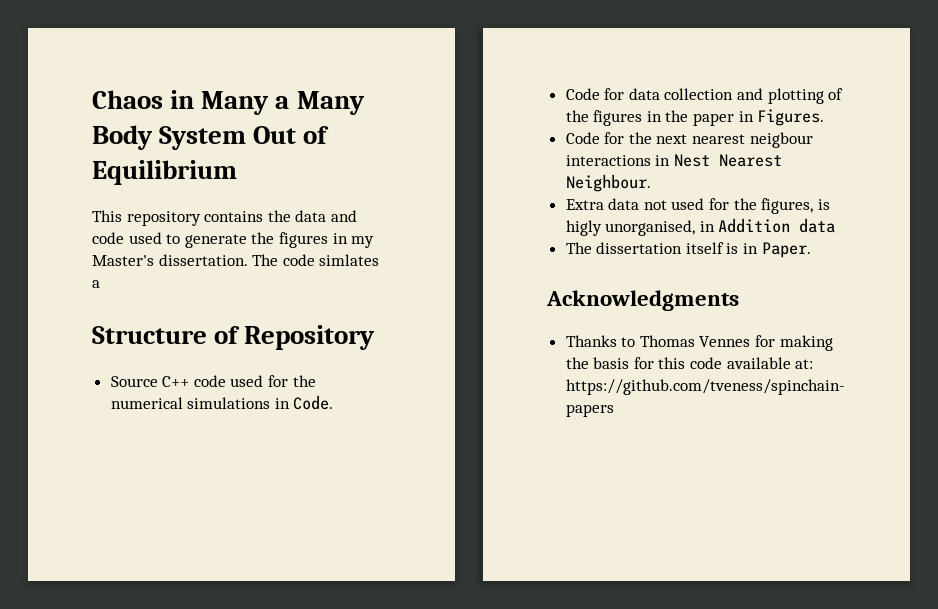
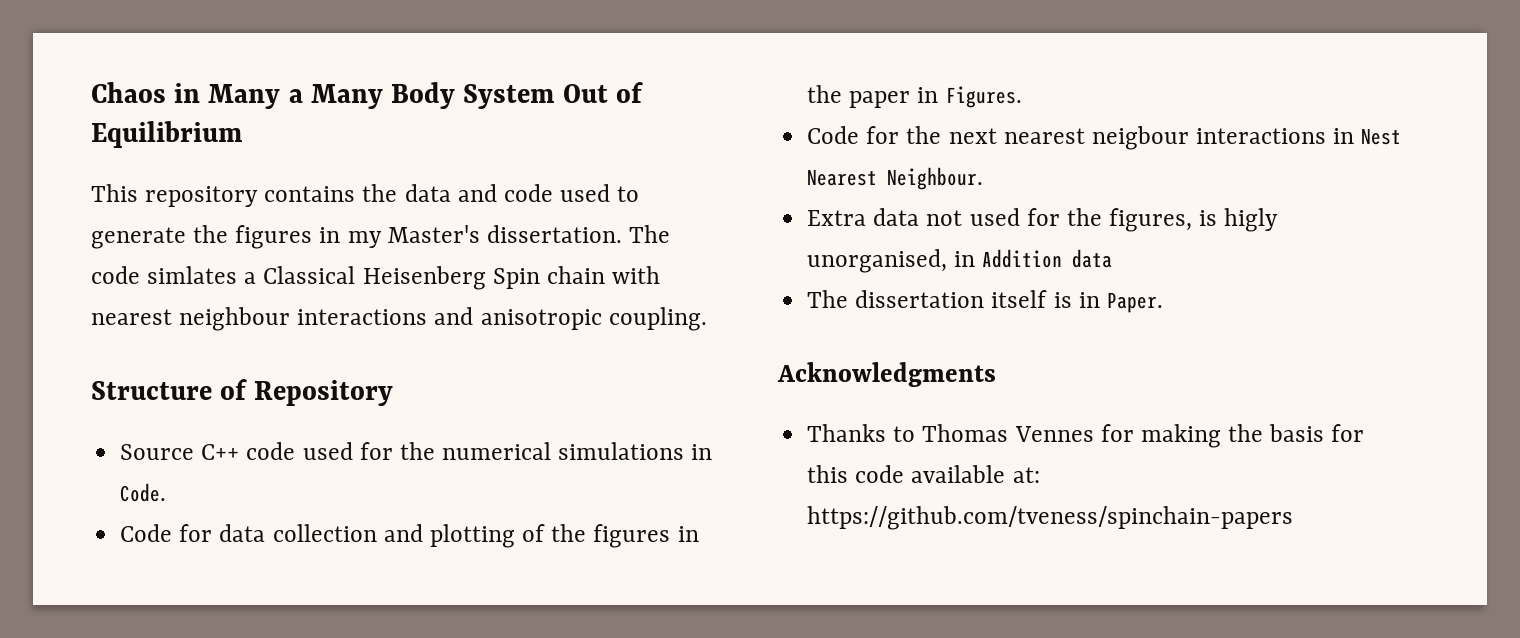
(100, 284) none -> [263,266,661,290] [91,307,707,331] Classical Heisenberg Spin chain with nearest neighbour interactions and anisotropic coupling.

